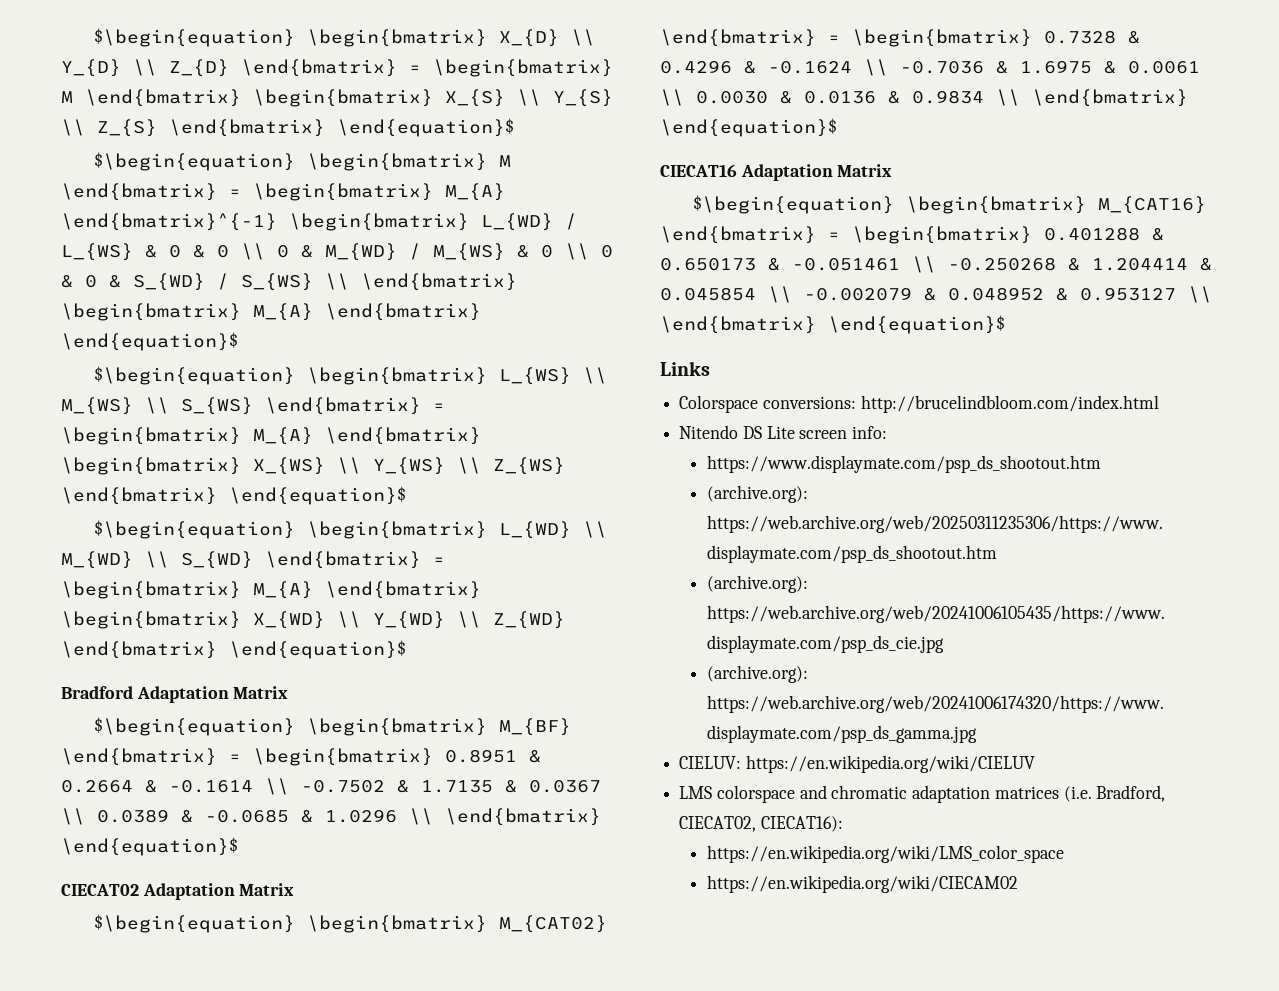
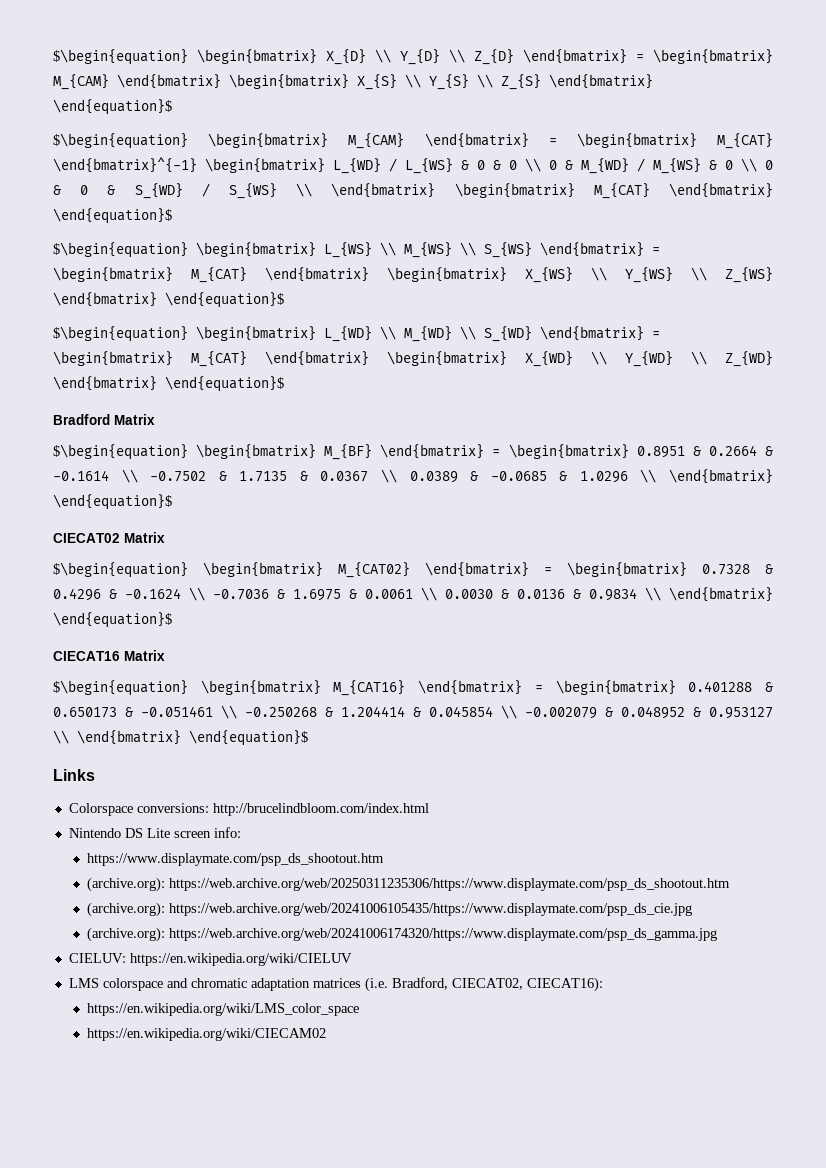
[61,91,73,103] M -> [53,74,109,90] M_{CAM}
[498,155,511,167] [61,183,505,201] M \end{bmatrix} = \begin{bmatrix} M_{A} -> [348,133,773,149] M_{CAM} \end{bmatrix} = \begin{bmatrix} M_{CAT}
[253,303,313,321] M_{A} -> [593,183,650,199] M_{CAT}
[253,427,313,445] M_{A} -> [191,267,247,283] M_{CAT}
[253,581,313,599] M_{A} -> [191,351,247,367] M_{CAT}
[136,686,229,703] Adaptation -> (110, 419) none
[142,883,235,900] Adaptation -> (120, 538) none
[740,164,833,181] Adaptation -> (120, 656) none
[679,425,739,439] Nitendo -> [68,828,121,838] Nintendo

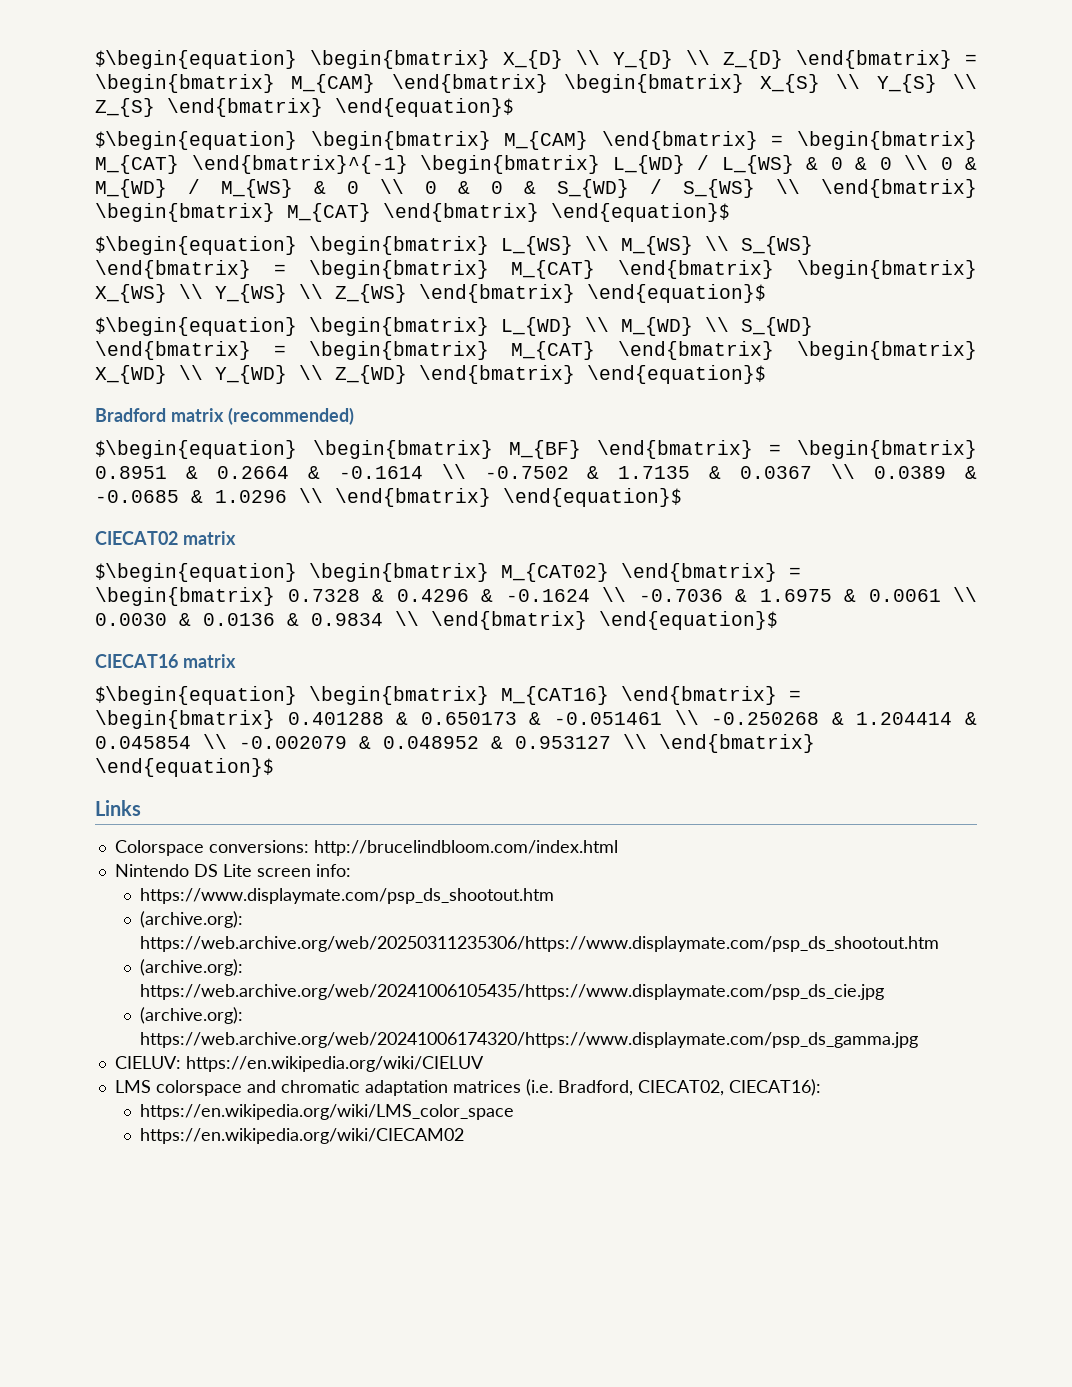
[114,414,155,425] Matrix -> [170,407,354,425] matrix (recommended)
[124,532,165,543] Matrix -> [182,531,236,545] matrix
[124,650,165,661] Matrix -> [182,654,236,668] matrix

